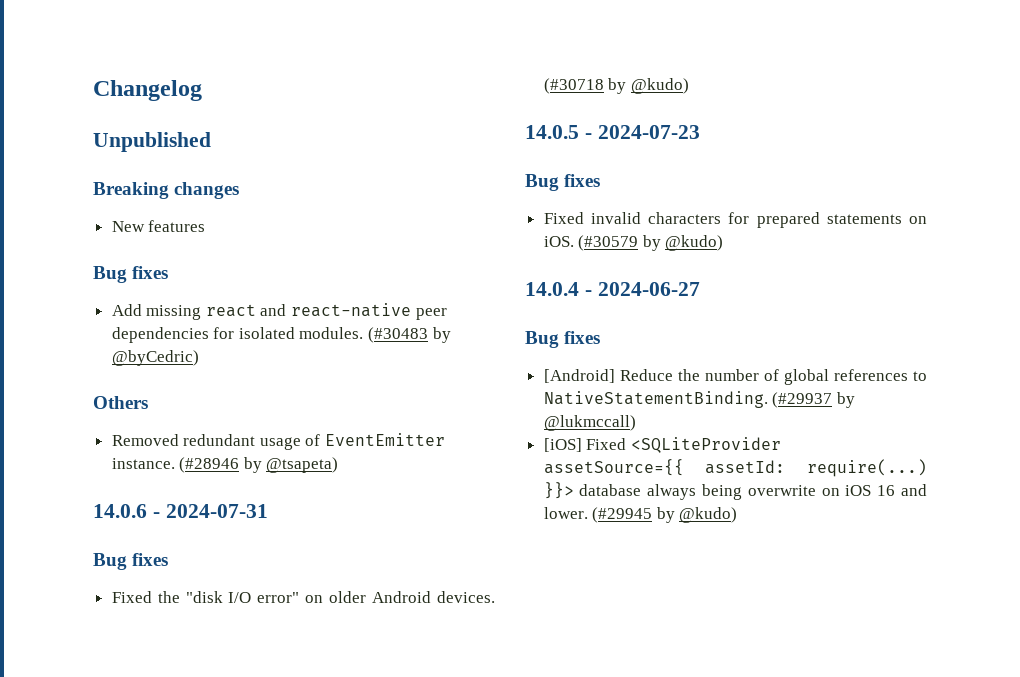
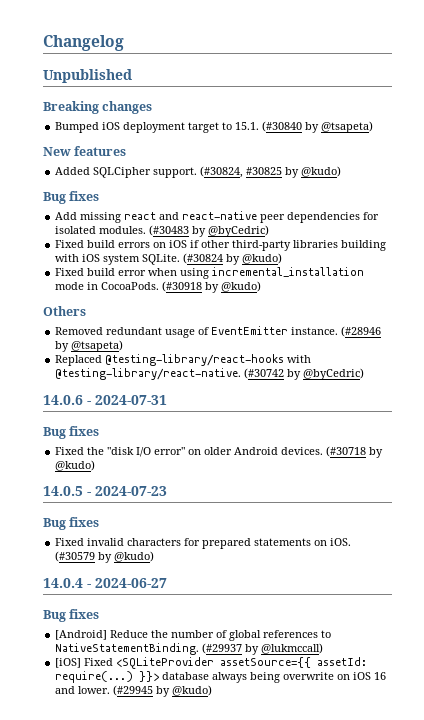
[111,220,206,232] New features -> [55,121,374,133] [43,146,127,156] [55,166,342,178] Bumped iOS deployment target to 15.1. (#30840 by @tsapeta) // New features // Added SQLCipher support. (#30824, #30825 by @kudo)
(199, 358) none -> [55,240,387,251] [55,253,283,265] [55,267,365,279] [55,281,262,293] // Fixed build errors on iOS if other third-party libraries building with iOS system SQLite. (#30824 by @kudo) // Fixed build error when using incremental_installation mode in CocoaPods. (#30918 by @kudo)
(339, 465) none -> [55,354,312,366] [55,368,365,380] // Replaced @testing-library/react-hooks with @testing-library/react-native. (#30742 by @byCedric)

